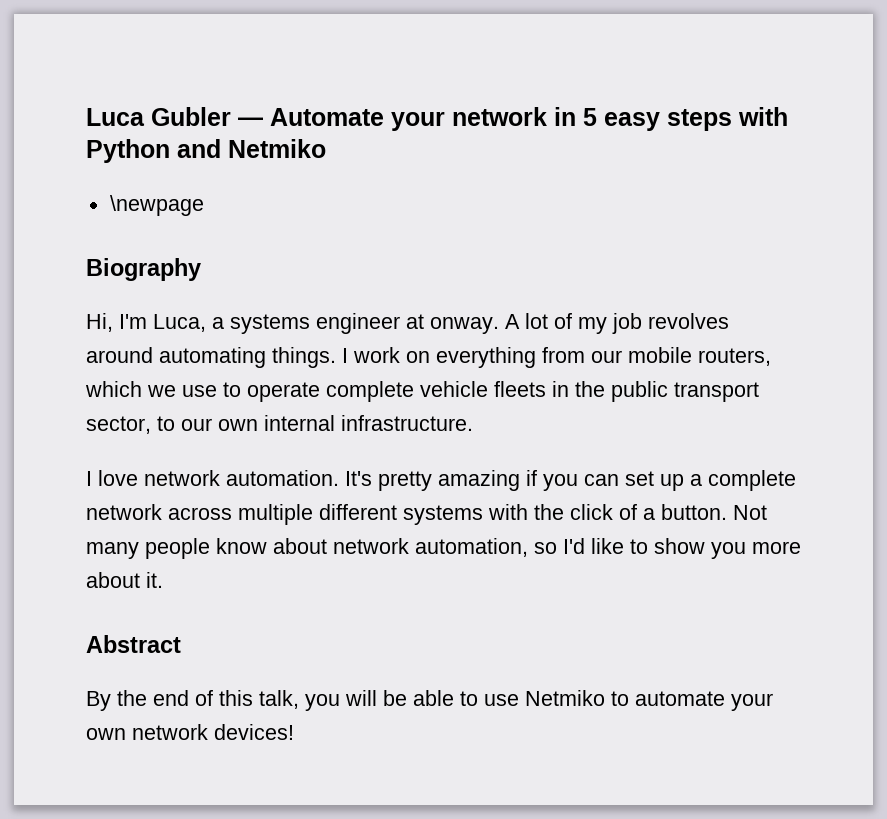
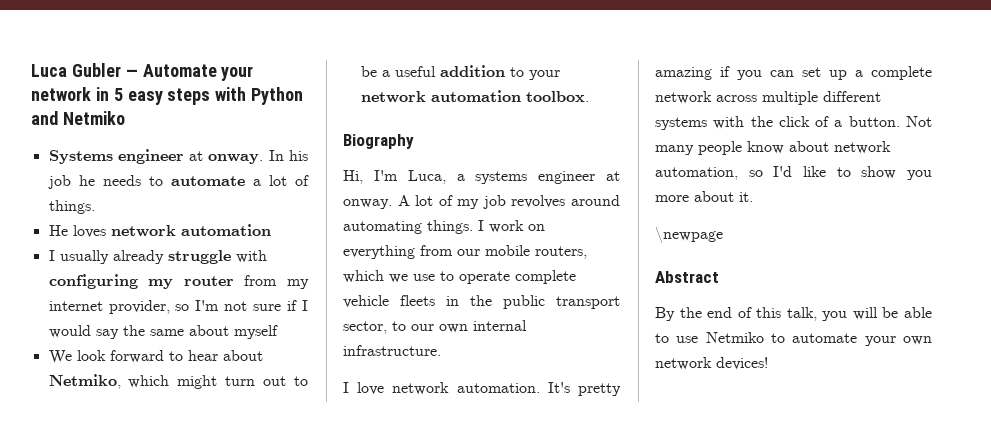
[109,195,204,216] \newpage -> [48,149,308,164] [47,175,309,189] [48,200,95,214] [48,224,271,238] [48,250,267,264] [48,274,309,289] [48,300,308,314] [48,325,278,339] [48,350,263,364] [48,374,308,389] [360,65,560,80] [360,90,589,103] Systems engineer at onway. In his job he needs to automate a lot of things. // He loves network automation // I usually already struggle with configuring my router from my internet provider, so I'm not sure if I would say the same about myself // We look forward to hear about Netmiko, which might turn out to be a useful addition to your network automation toolbox.
(163, 580) none -> [655,227,723,243] // \newpage

